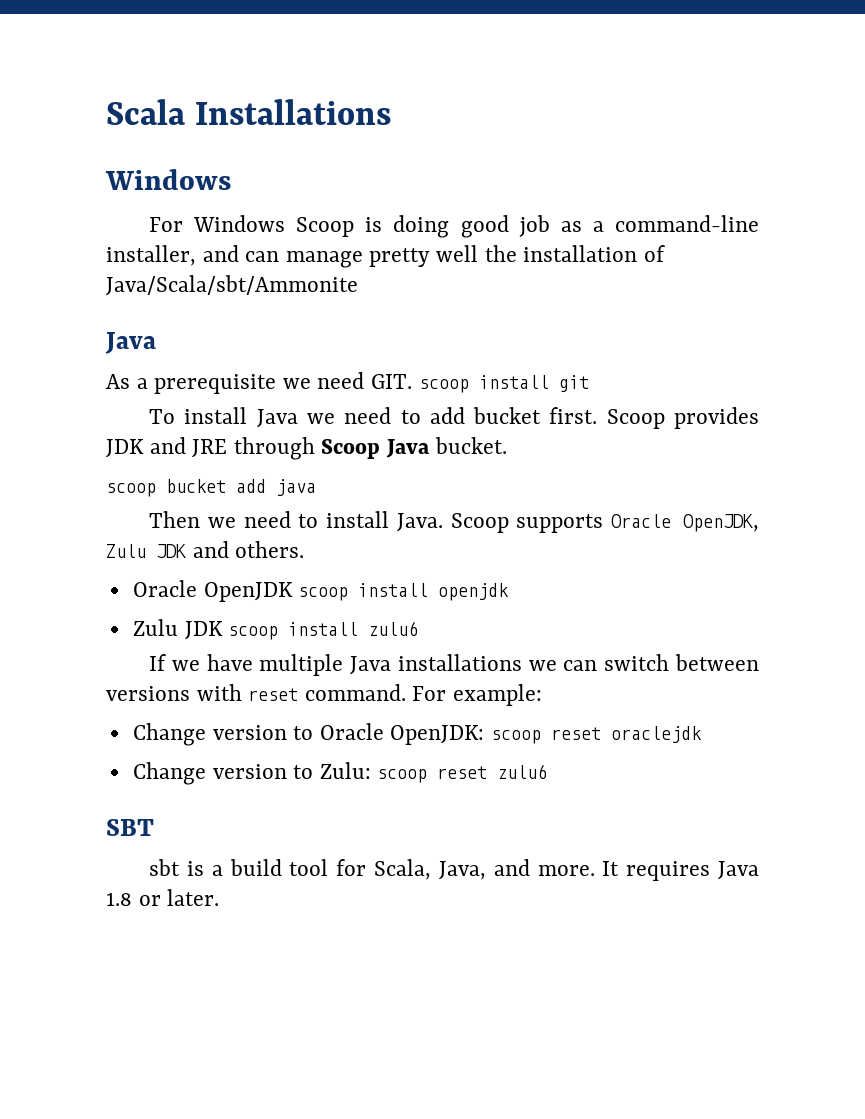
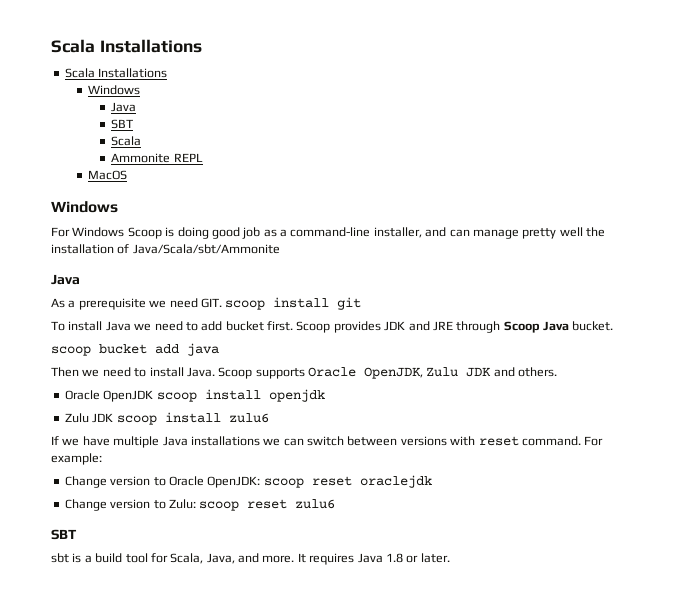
[106,99,392,125] Scala Installations -> [51,39,202,53] [64,68,168,78] [88,85,141,95] [111,102,137,112] [111,119,134,129] [111,136,142,146] [111,153,203,163] [88,170,128,180] Scala Installations // Scala Installations // Windows // Java // SBT // Scala // Ammonite REPL // MacOS

